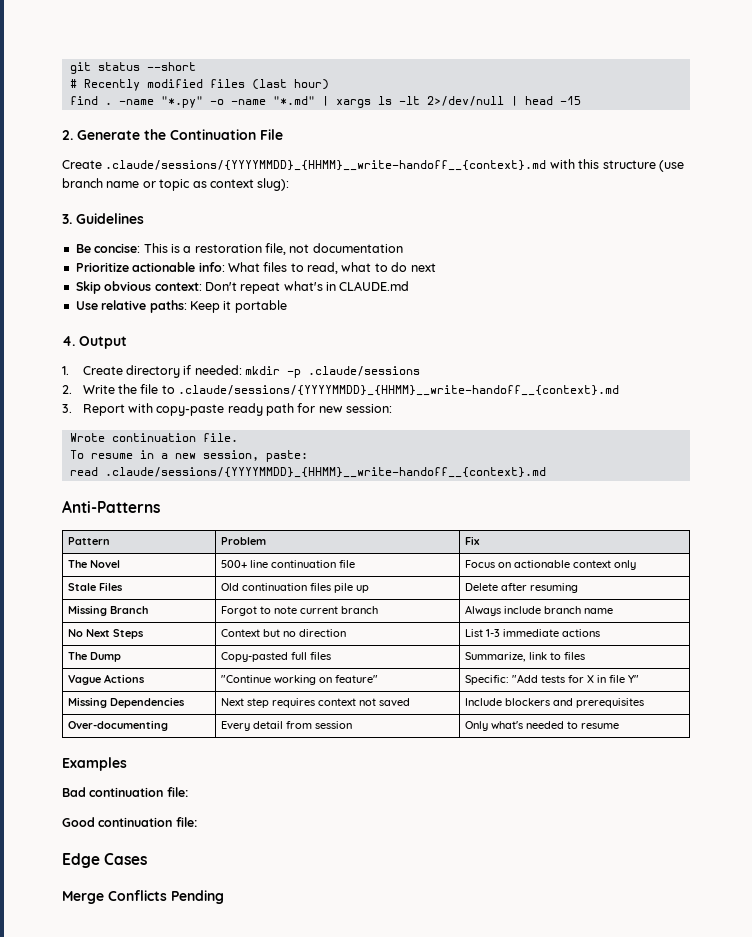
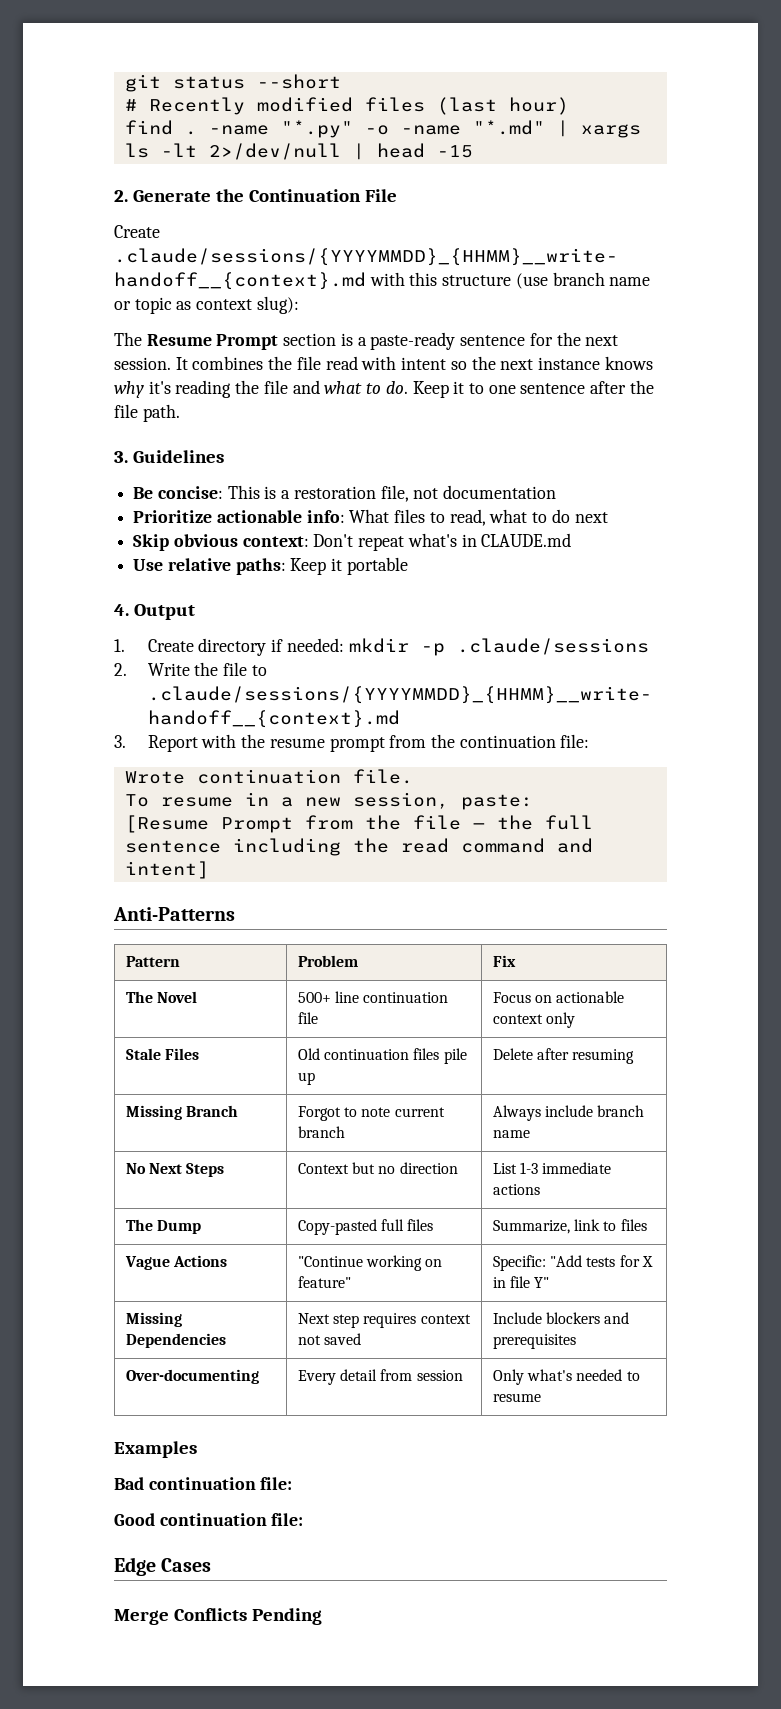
(290, 184) none -> [114,332,619,350] [114,356,653,370] [114,380,654,398] [114,404,180,422] // The Resume Prompt section is a paste-ready sentence for the next session. It combines the file read with intent so the next instance knows why it's reading the file and what to do. Keep it to one sentence after the file path.
[156,403,393,416] copy-paste ready path for new session: -> [241,734,590,752] the resume prompt from the continuation file:
[69,467,546,478] read .claude/sessions/{YYYYMMDD}_{HHMM}__write-handoff__{context}.md -> [124,815,593,833] [124,838,593,856] [124,861,209,879] [Resume Prompt from the file — the full sentence including the read command and intent]

